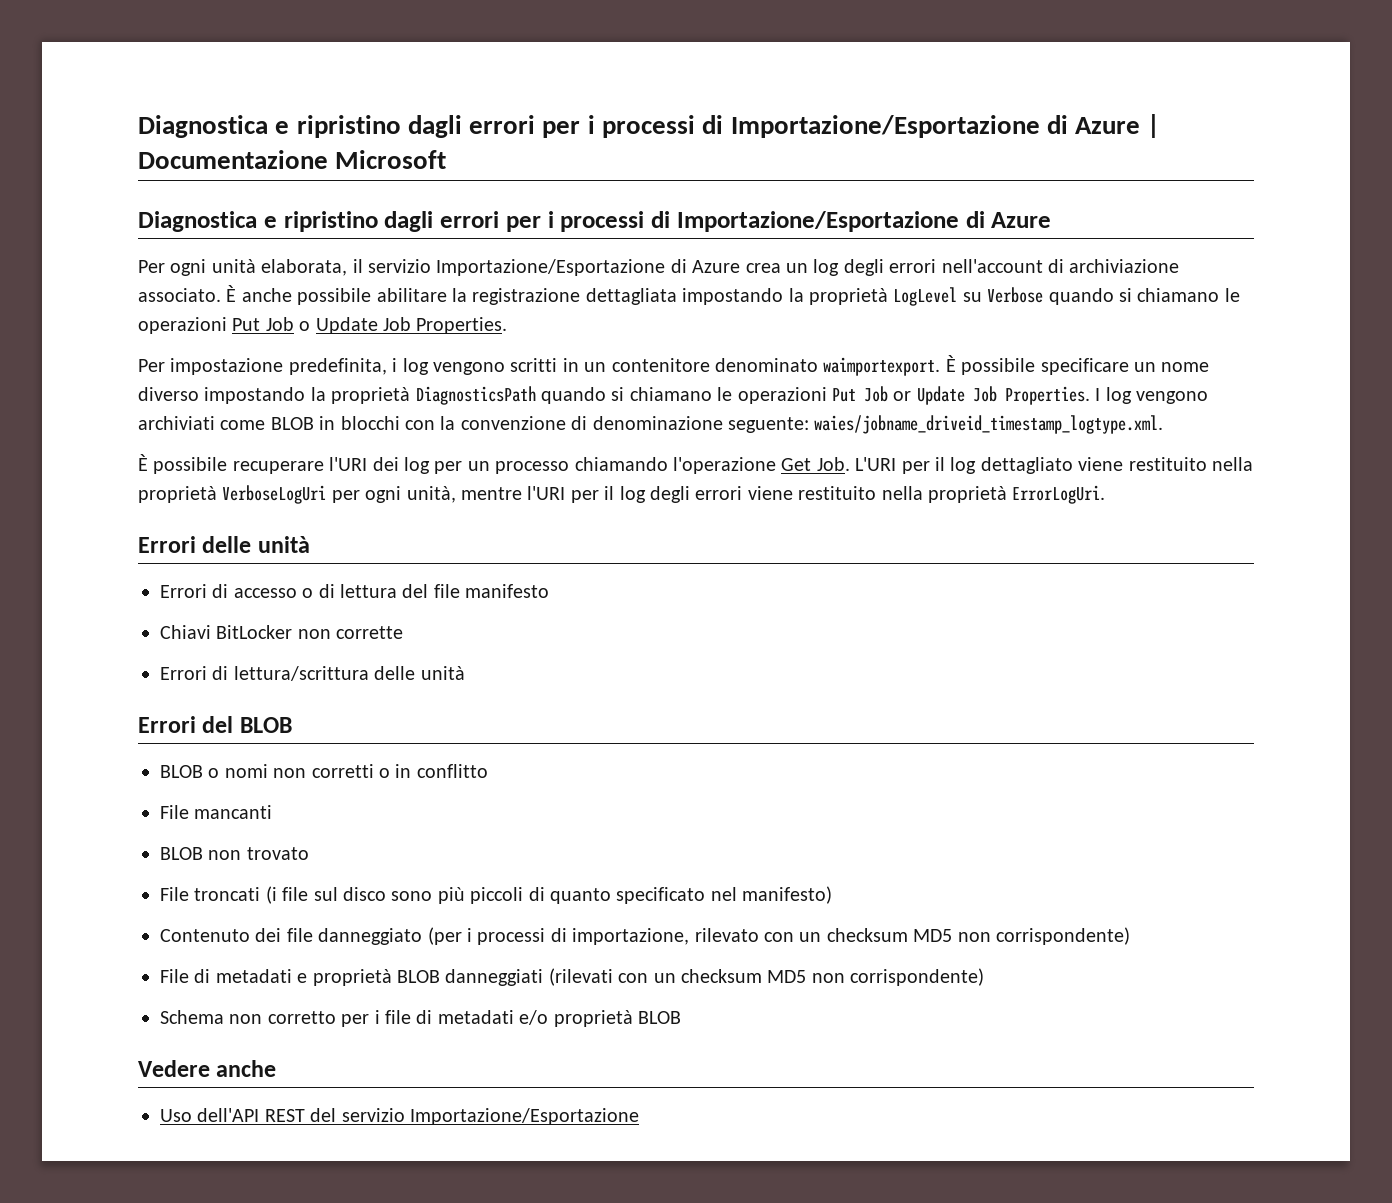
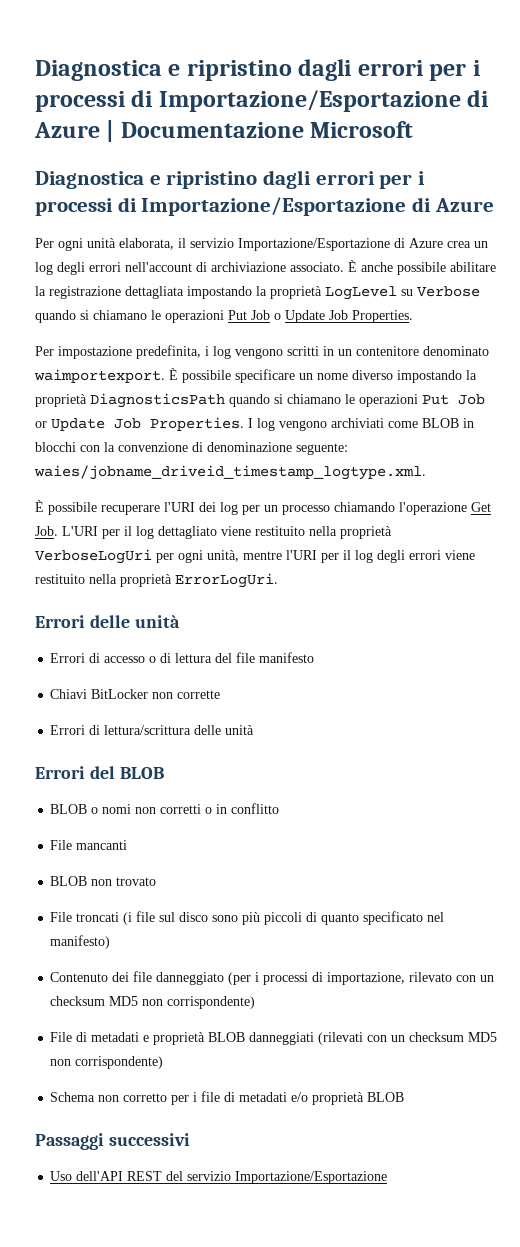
[138,1060,277,1077] Vedere anche -> [35,1133,190,1150] Passaggi successivi

